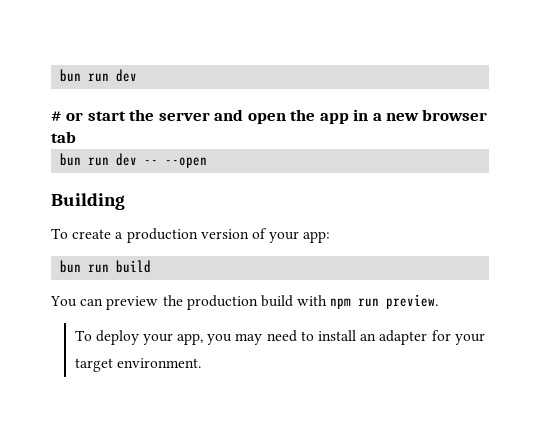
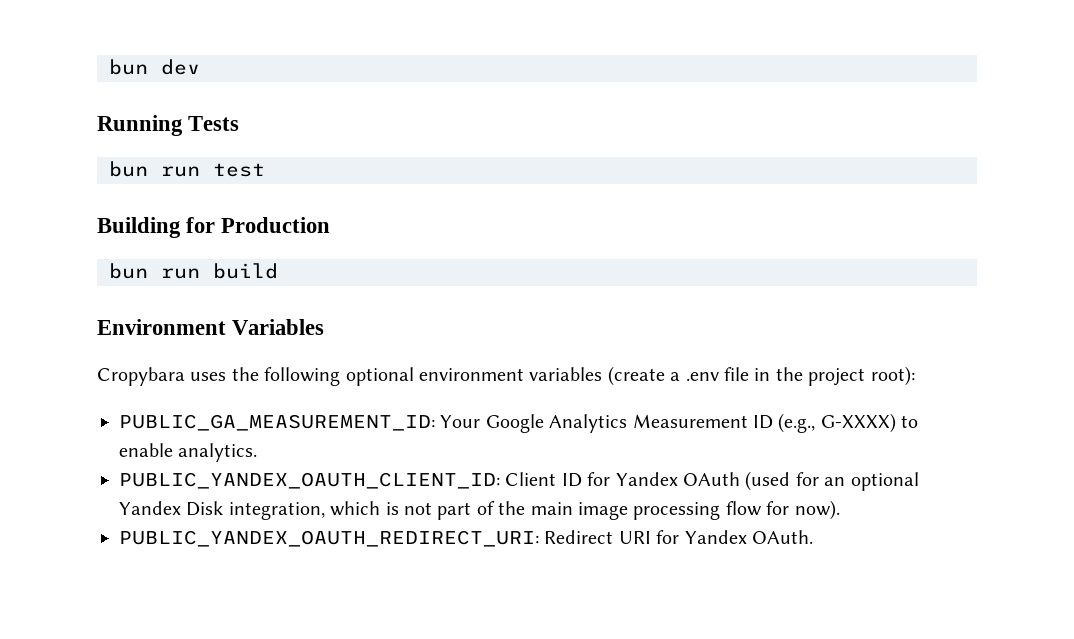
[60,69,110,82] bun run -> [109,59,148,75] bun
[51,109,488,124] [51,131,76,143] [60,153,208,168] [51,193,125,210] [51,228,331,243] [60,260,152,273] [50,294,439,310] [74,330,485,345] [74,358,201,372] # or start the server and open the app in a new browser tab // bun run dev -- --open // Building // To create a production version of your app: // bun run build // You can preview the production build with npm run preview. // To deploy your app, you may need to install an adapter for your target environment. -> [97,115,240,136] [109,161,265,177] [97,217,331,238] [109,263,278,279] [97,319,325,335] [97,366,915,386] [119,413,919,433] [119,443,258,462] [119,471,919,491] [119,500,840,520] [119,530,813,547] Running Tests // bun run test // Building for Production // bun run build // Environment Variables // Cropybara uses the following optional environment variables (create a .env file in the project root): // PUBLIC_GA_MEASUREMENT_ID: Your Google Analytics Measurement ID (e.g., G-XXXX) to enable analytics. // PUBLIC_YANDEX_OAUTH_CLIENT_ID: Client ID for Yandex OAuth (used for an optional Yandex Disk integration, which is not part of the main image processing flow for now). // PUBLIC_YANDEX_OAUTH_REDIRECT_URI: Redirect URI for Yandex OAuth.

